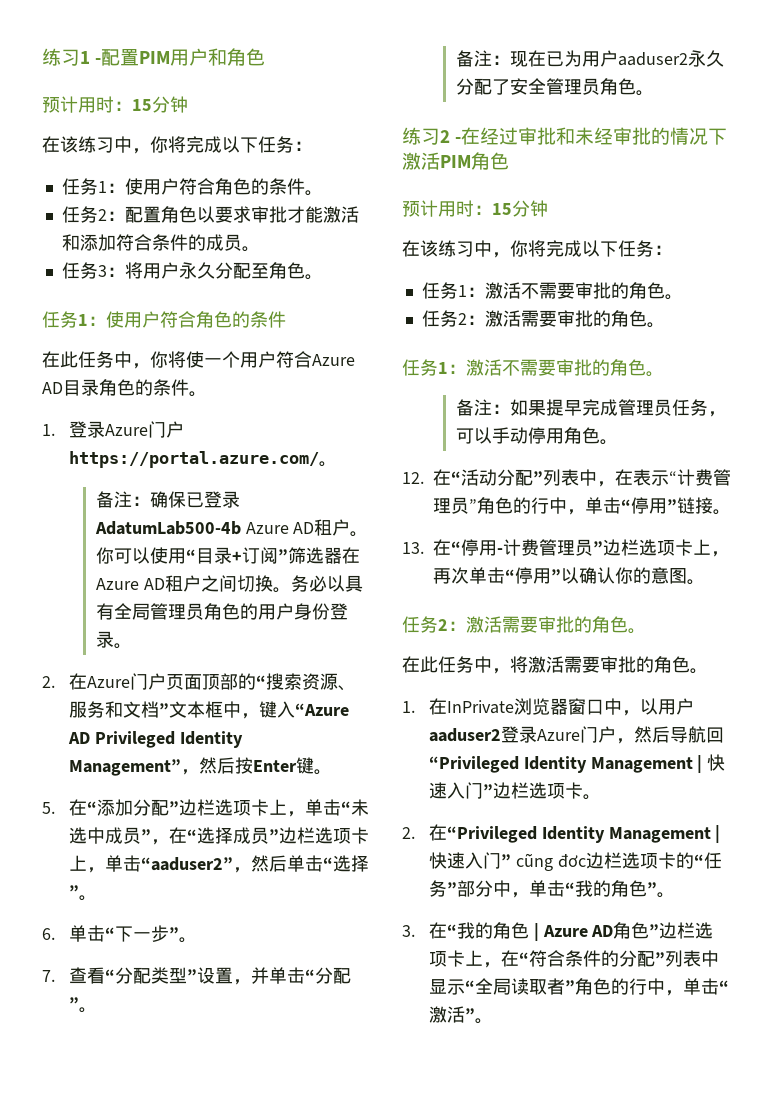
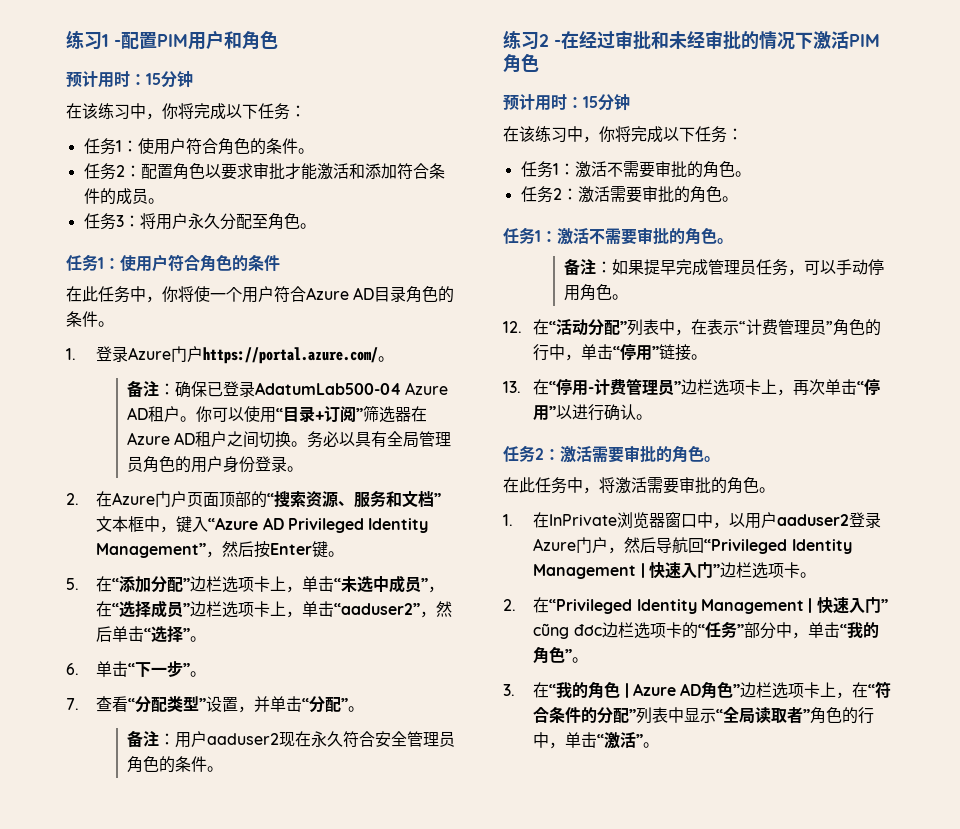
[94,521,241,535] AdatumLab500-4b -> [254,382,401,395] AdatumLab500-04
[509,50,724,67] [455,78,510,95] 现在已为用户aaduser2永久分配了 -> [174,731,375,748] 用户aaduser2现在永久符合
(636, 86) none -> [158,756,207,773] 的条件
[579,567,687,584] 确认你的意图 -> [572,404,637,421] 进行确认

